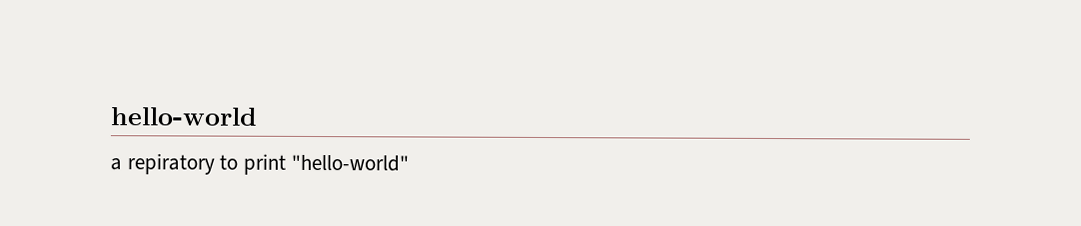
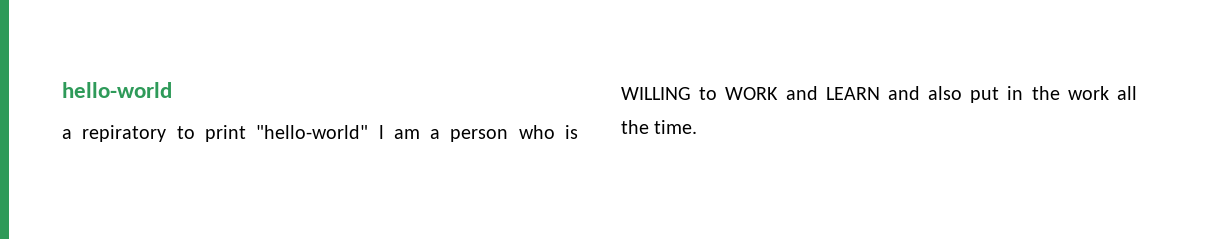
(409, 163) none -> [378,125,579,142] [621,86,1137,103] [621,120,698,134] l am a person who is WILLING to WORK and LEARN and also put in the work all the time.

